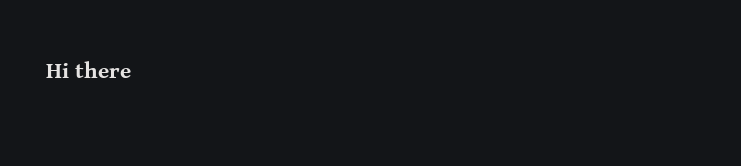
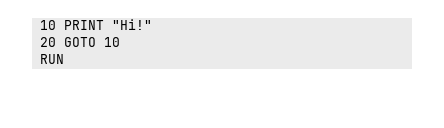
[46,61,132,78] Hi there -> [40,19,153,30] [40,37,121,47] [40,54,65,64] 10 PRINT "Hi!" // 20 GOTO 10 // RUN

